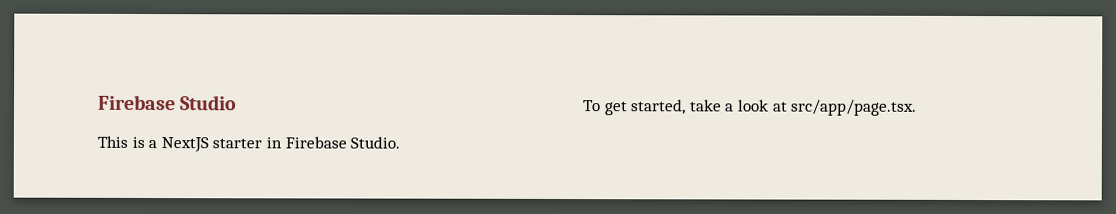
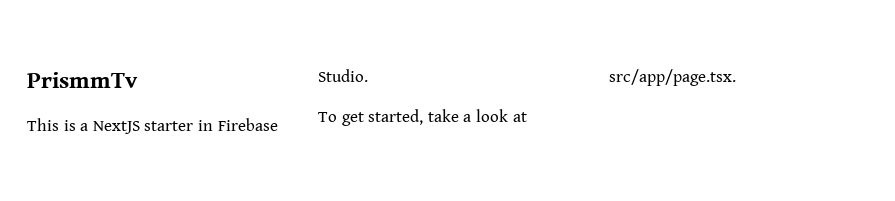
[97,94,238,111] Firebase Studio -> [27,72,138,88] PrismmTv

